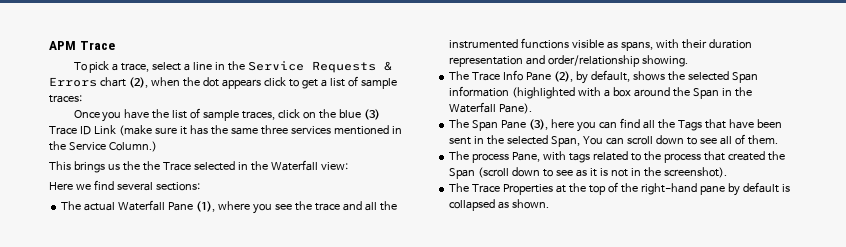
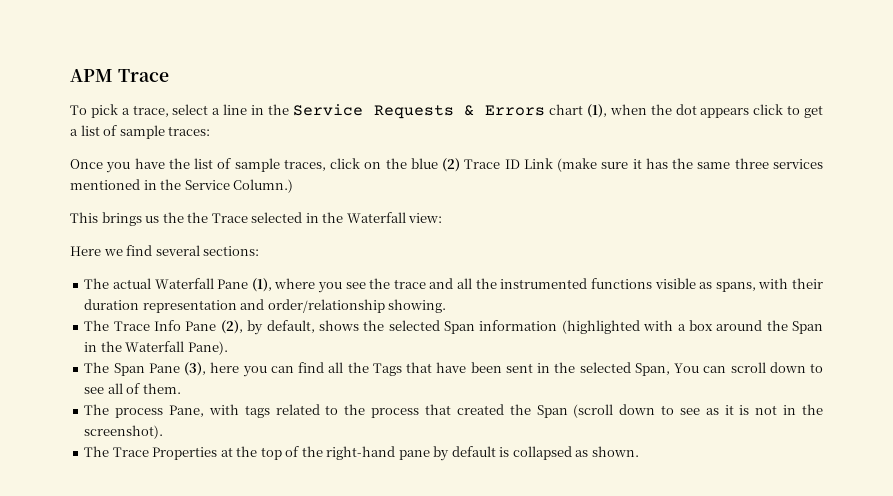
[128,77,148,88] (2), -> [587,104,608,118] (1),
[364,109,381,120] (3) -> [442,158,461,172] (2)

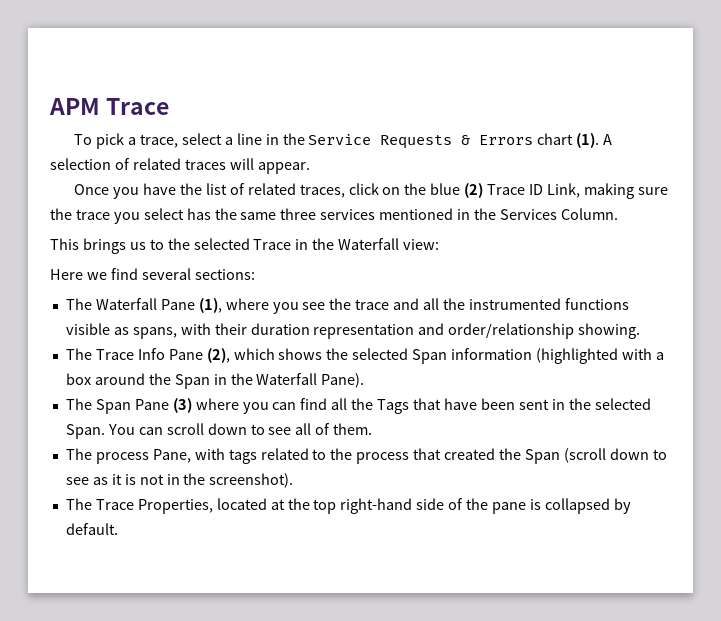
[587,104,823,118] [70,125,211,139] (1), when the dot appears click to get a list of sample traces: -> [576,133,613,148] [50,158,310,174] (1). A selection of related traces will appear.
[234,158,280,172] sample -> [247,183,296,195] related
[523,158,642,172] Link (make sure it -> [546,183,668,199] [50,208,184,224] Link, making sure the trace you select
[184,179,294,193] Service Column.) -> [499,208,618,220] Services Column.
[162,212,303,223] the the Trace selected -> [149,238,292,250] to the selected Trace
[112,278,151,289] actual -> (92, 304) none
[247,320,315,335] by default, -> [233,348,275,360] which
[184,362,240,376] (3), here -> [172,398,239,413] (3) where
[634,363,670,376] Span, -> [65,424,105,439] Span.
[152,447,218,460] Properties -> [137,498,267,514] Properties, located
[285,446,639,461] of the right-hand pane by default is collapsed as shown. -> [340,498,631,514] [65,523,118,535] right-hand side of the pane is collapsed by default.

